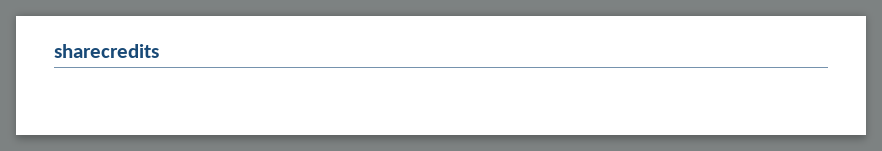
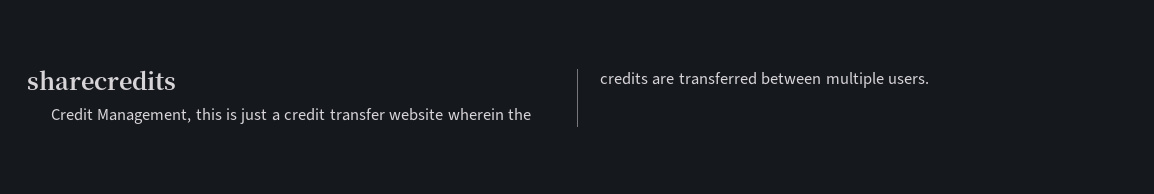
(159, 51) none -> [50,108,532,124] [600,72,930,88] // Credit Management, this is just a credit transfer website wherein the credits are transferred between multiple users.

